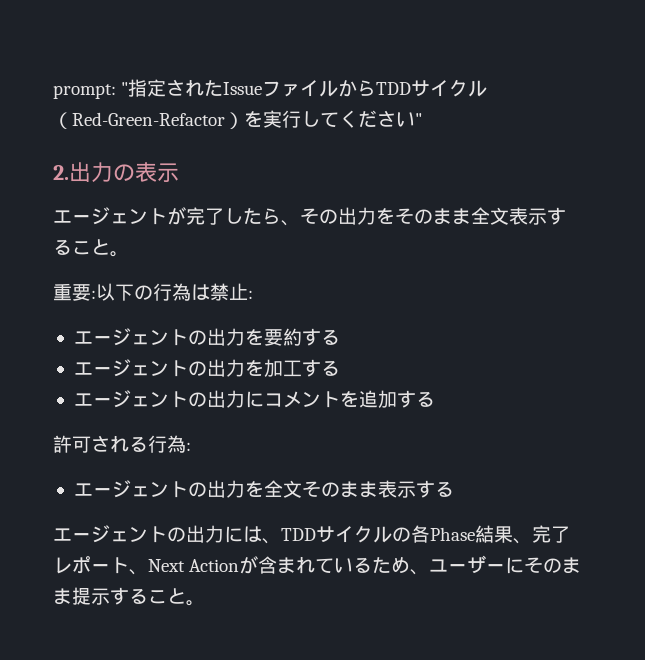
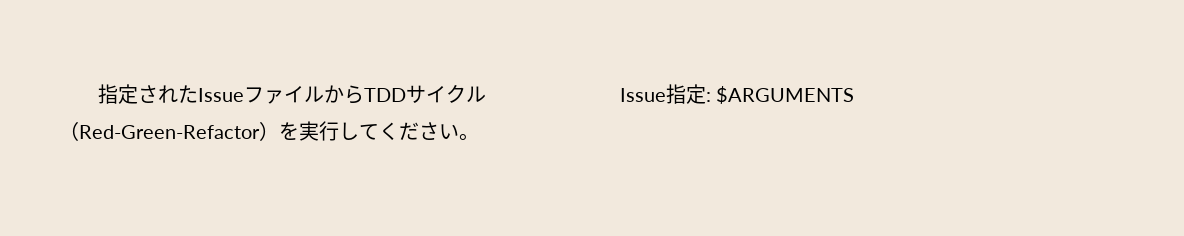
[53,82,129,99] prompt: " -> (97, 94) none
[415,113,422,126] [53,162,179,183] [53,207,566,226] [53,239,129,257] [53,283,253,301] [73,328,340,346] [73,359,340,377] [73,390,435,408] [53,435,191,453] [73,480,454,498] [53,525,570,544] [53,555,582,575] [53,587,205,606] " // 2.出力の表示 // エージェントが完了したら、その出力をそのまま全文表示すること。 // 重要:以下の行為は禁止: // エージェントの出力を要約する // エージェントの出力を加工する // エージェントの出力にコメントを追加する // 許可される行為: // エージェントの出力を全文そのまま表示する // エージェントの出力には、TDDサイクルの各Phase結果、完了レポート、Next Actionが含まれているため、ユーザーにそのまま提示すること。 -> [459,133,479,141] [620,84,855,104] 。 // Issue指定: $ARGUMENTS

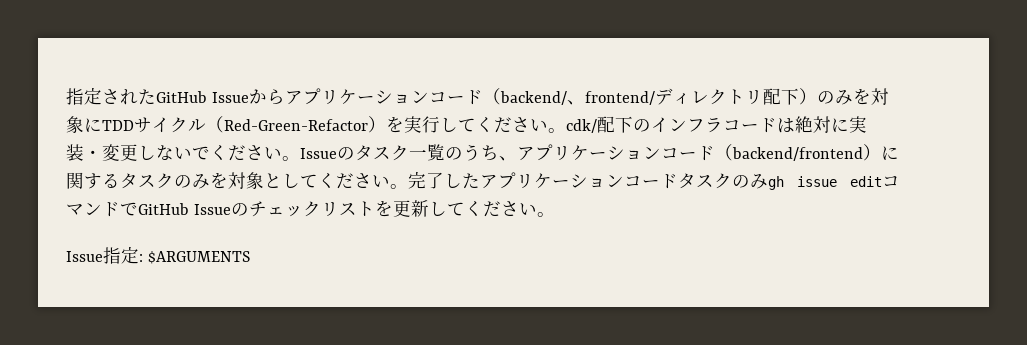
[197,85,364,104] Issueファイルから -> [156,88,889,105] [66,116,102,133] GitHub Issueからアプリケーションコード（backend/、frontend/ディレクトリ配下）のみを対象に
(479, 137) none -> [566,116,867,133] [66,144,899,161] [66,171,900,190] [66,200,555,217] cdk/配下のインフラコードは絶対に実装・変更しないでください。Issueのタスク一覧のうち、アプリケーションコード（backend/frontend）に関するタスクのみを対象としてください。完了したアプリケーションコードタスクのみgh issue editコマンドでGitHub Issueのチェックリストを更新してください。

